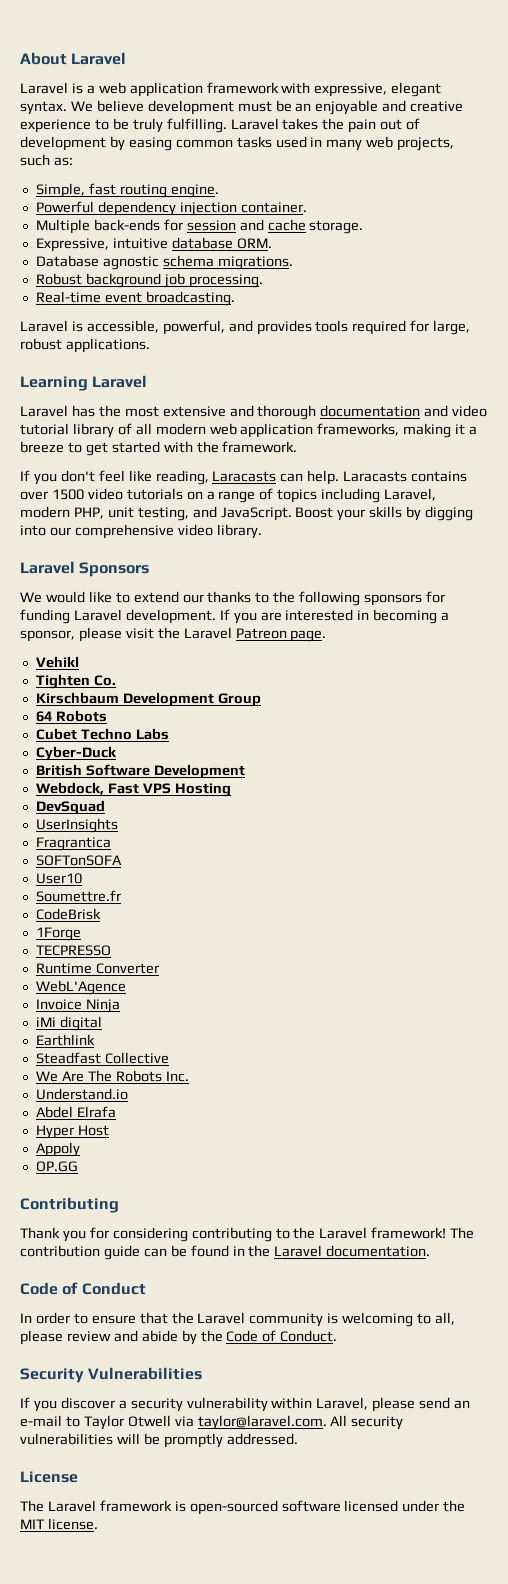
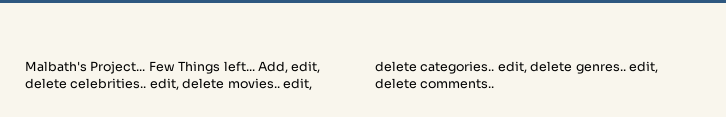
[20,52,127,65] [20,82,442,97] [20,100,464,115] [20,118,421,133] [20,136,455,151] [20,154,73,166] [35,183,219,198] [35,201,307,216] [35,219,364,234] [35,237,272,252] [35,255,293,270] [35,273,263,288] [35,291,235,306] [20,320,471,335] [20,338,150,353] [20,375,148,391] [20,405,488,420] [20,423,478,438] [20,441,298,456] [20,470,468,485] [20,488,437,503] [20,506,474,521] [20,524,262,539] [20,561,150,577] [20,591,446,606] [20,609,450,624] [20,627,327,642] [35,656,79,668] [35,674,116,689] [35,692,261,707] [35,710,107,722] [35,728,169,740] [35,746,117,761] [35,764,245,779] [35,782,231,797] [35,800,105,815] [35,818,118,833] [35,837,111,851] [35,855,122,866] [35,873,82,884] [35,890,121,902] [35,908,101,920] [35,927,81,941] [35,945,111,956] [35,963,159,974] [35,980,126,995] [35,999,120,1013] [35,1016,102,1031] [35,1034,95,1046] [35,1052,169,1064] [35,1070,189,1082] [35,1088,128,1100] [35,1106,116,1118] [35,1125,109,1139] [35,1142,80,1157] [35,1161,78,1172] [20,1197,119,1213] [20,1227,475,1242] [20,1245,431,1260] [20,1282,146,1295] [20,1312,456,1327] [20,1330,338,1345] [20,1367,203,1383] [20,1397,471,1412] [20,1415,404,1430] [20,1433,298,1448] [20,1471,78,1483] [20,1500,466,1515] [20,1518,98,1530] About Laravel // Laravel is a web application framework with expressive, elegant syntax. We believe development must be an enjoyable and creative experience to be truly fulfilling. Laravel takes the pain out of development by easing common tasks used in many web projects, such as: // Simple, fast routing engine. // Powerful dependency injection container. // Multiple back-ends for session and cache storage. // Expressive, intuitive database ORM. // Database agnostic schema migrations. // Robust background job processing. // Real-time event broadcasting. // Laravel is accessible, powerful, and provides tools required for large, robust applications. // Learning Laravel // Laravel has the most extensive and thorough documentation and video tutorial library of all modern web application frameworks, making it a breeze to get started with the framework. // If you don't feel like reading, Laracasts can help. Laracasts contains over 1500 video tutorials on a range of topics including Laravel, modern PHP, unit testing, and JavaScript. Boost your skills by digging into our comprehensive video library. // Laravel Sponsors // We would like to extend our thanks to the following sponsors for funding Laravel development. If you are interested in becoming a sponsor, please visit the Laravel Patreon page. // Vehikl // Tighten Co. // Kirschbaum Development Group // 64 Robots // Cubet Techno Labs // Cyber-Duck // British Software Development // Webdock, Fast VPS Hosting // DevSquad // UserInsights // Fragrantica // SOFTonSOFA // User10 // Soumettre.fr // CodeBrisk // 1Forge // TECPRESSO // Runtime Converter // WebL'Agence // Invoice Ninja // iMi digital // Earthlink // Steadfast Collective // We Are The Robots Inc. // Understand.io // Abdel Elrafa // Hyper Host // Appoly // OP.GG // Contributing // Thank you for considering contributing to the Laravel framework! The contribution guide can be found in the Laravel documentation. // Code of Conduct // In order to ensure that the Laravel community is welcoming to all, please review and abide by the Code of Conduct. // Security Vulnerabilities // If you discover a security vulnerability within Laravel, please send an e-mail to Taylor Otwell via taylor@laravel.com. All security vulnerabilities will be promptly addressed. // License // The Laravel framework is open-sourced software licensed under the MIT license. -> [25,61,321,74] [25,78,312,90] [375,61,658,74] [375,78,495,89] Malbath's Project... Few Things left... Add, edit, delete celebrities.. edit, delete movies.. edit, delete categories.. edit, delete genres.. edit, delete comments..

